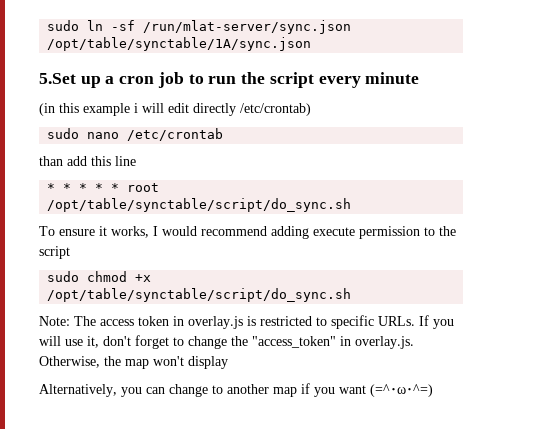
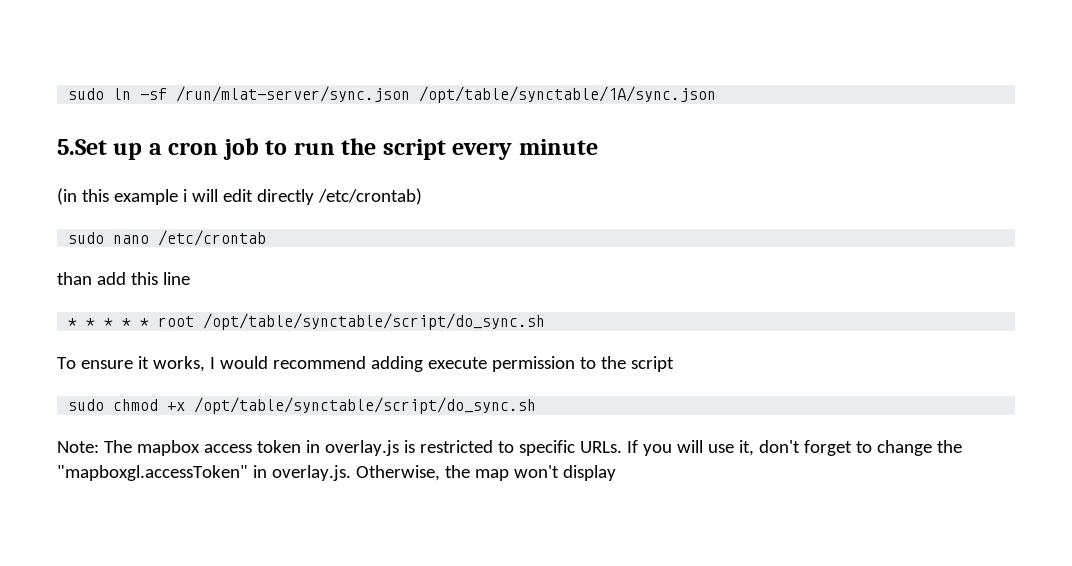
(96, 321) none -> [136,440,200,456] mapbox
[252,336,336,348] "access_token" -> [57,465,248,481] "mapboxgl.accessToken"
[39,383,433,397] // Alternatively, you can change to another map if you want (=^･ω･^=) -> (616, 473) none

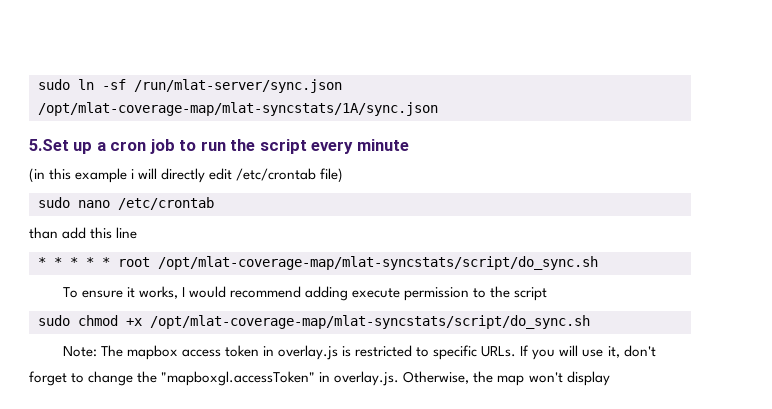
[419,86,717,103] /opt/table/synctable/1A/sync.json -> [38,102,438,116] /opt/mlat-coverage-map/mlat-syncstats/1A/sync.json
[222,188,422,205] edit directly /etc/crontab) -> [161,168,344,183] directly edit /etc/crontab file)
[203,313,546,330] /opt/table/synctable/script/do_sync.sh -> [158,256,598,270] /opt/mlat-coverage-map/mlat-syncstats/script/do_sync.sh
[194,397,537,414] /opt/table/synctable/script/do_sync.sh -> [150,315,590,329] /opt/mlat-coverage-map/mlat-syncstats/script/do_sync.sh

